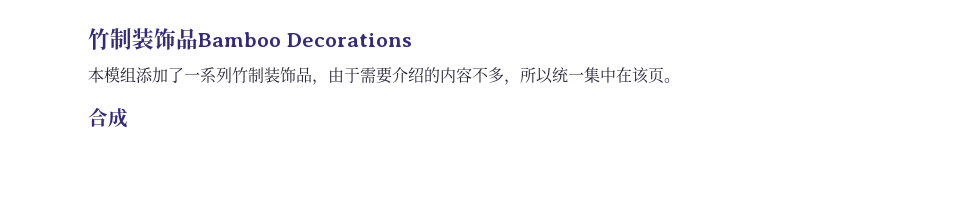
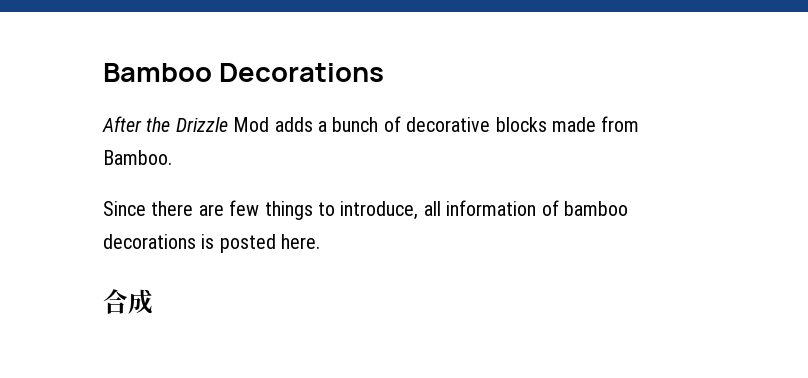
[88,28,198,50] 竹制装饰品 -> (103, 72) none
[88,66,680,85] 本模组添加了一系列竹制装饰品，由于需要介绍的内容不多，所以统一集中在该页。 -> [102,116,640,132] [103,150,172,165] [103,200,628,220] [103,234,321,253] After the Drizzle Mod adds a bunch of decorative blocks made from Bamboo. // Since there are few things to introduce, all information of bamboo decorations is posted here.

